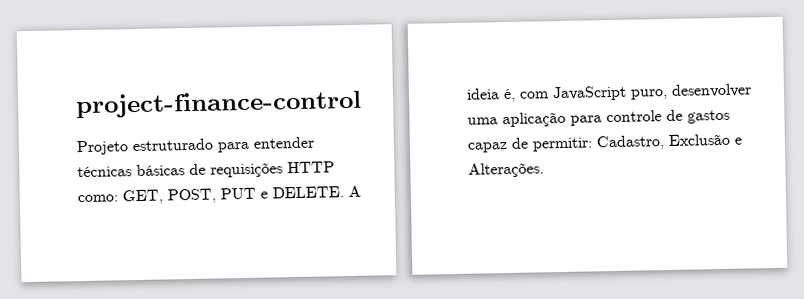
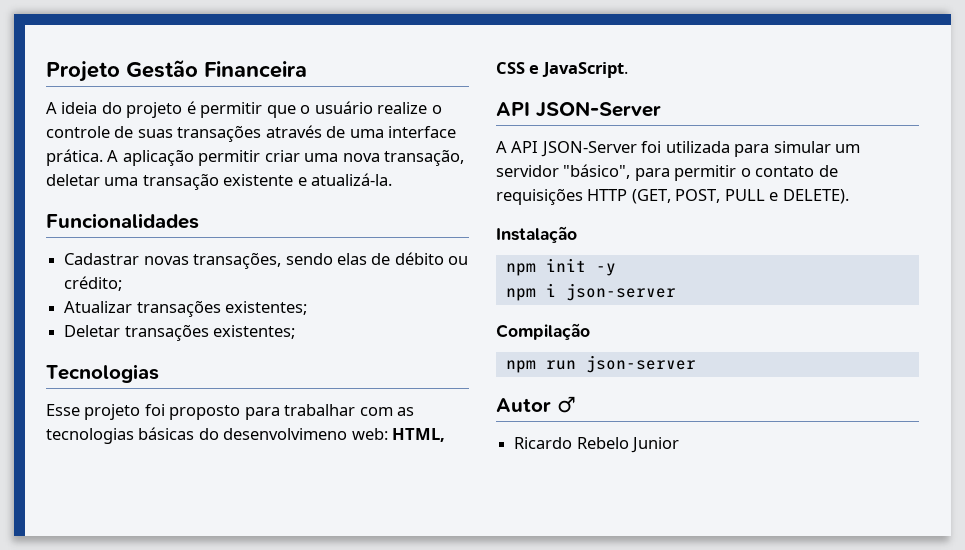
[75,89,362,119] [76,136,314,156] [77,161,335,178] [77,185,361,205] [466,83,752,103] [467,109,730,128] [467,133,742,153] [468,162,544,178] project-finance-control // Projeto estruturado para entender técnicas básicas de requisições HTTP como: GET, POST, PUT e DELETE. A ideia é, com JavaScript puro, desenvolver uma aplicação para controle de gastos capaz de permitir: Cadastro, Exclusão e Alterações. -> [46,60,307,82] [46,101,442,118] [46,125,457,142] [46,149,465,166] [46,173,393,190] [46,213,199,229] [64,252,469,269] [64,276,123,291] [64,300,308,317] [64,324,296,341] [46,364,159,383] [46,404,415,420] [46,427,446,444] [496,62,628,78] [496,101,661,118] [496,141,861,157] [496,164,838,181] [496,188,849,205] [496,226,577,243] [505,258,616,276] [505,283,676,301] [496,323,590,340] [505,355,696,373] [496,396,576,413] [514,437,680,453] Projeto Gestão Financeira // A ideia do projeto é permitir que o usuário realize o controle de suas transações através de uma interface prática. A aplicação permitir criar uma nova transação, deletar uma transação existente e atualizá-la. // Funcionalidades // Cadastrar novas transações, sendo elas de débito ou crédito; // Atualizar transações existentes; // Deletar transações existentes; // Tecnologias // Esse projeto foi proposto para trabalhar com as tecnologias básicas do desenvolvimeno web: HTML, CSS e JavaScript. // API JSON-Server // A API JSON-Server foi utilizada para simular um servidor "básico", para permitir o contato de requisições HTTP (GET, POST, PULL e DELETE). // Instalação // npm init -y // npm i json-server // Compilação // npm run json-server // Autor ♂ // Ricardo Rebelo Junior

